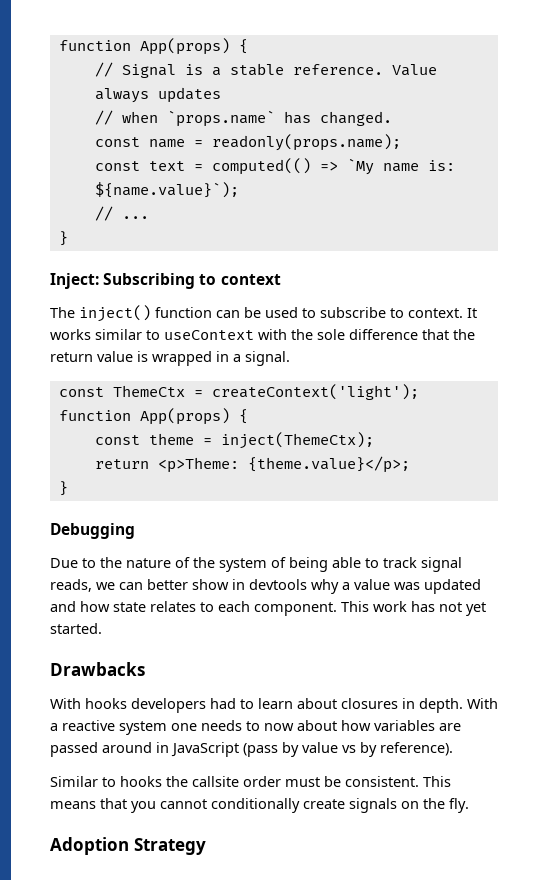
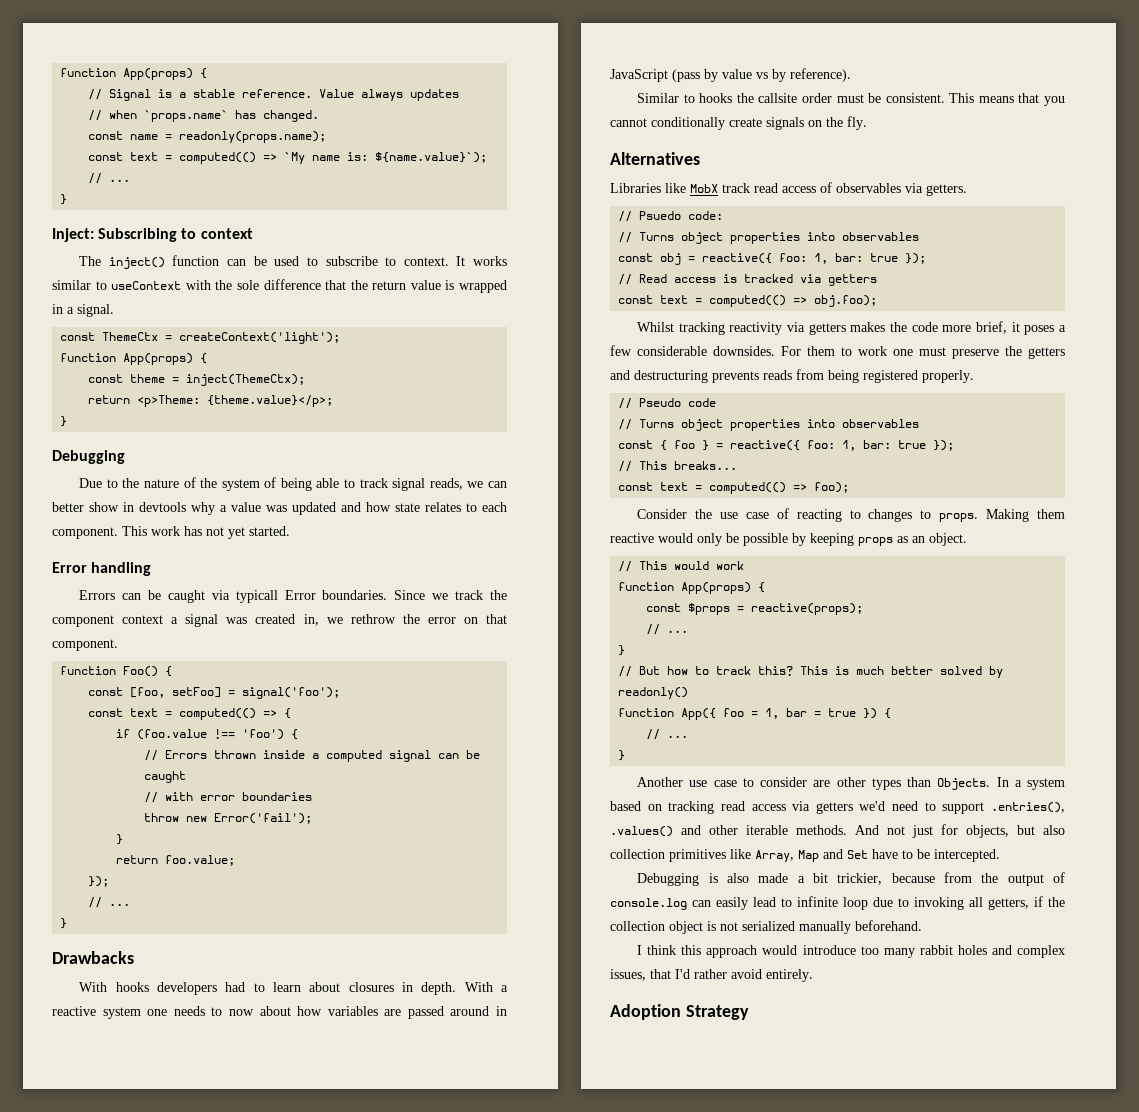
(102, 628) none -> [52,562,152,576] [79,590,508,603] [52,614,507,627] [52,639,118,651] [60,666,173,677] [88,687,341,699] [88,708,292,720] [116,729,299,740] [144,750,481,762] [144,771,187,783] [144,792,313,803] [144,813,313,824] [116,834,124,845] [116,855,236,866] [88,876,110,887] [88,897,131,908] [60,918,68,929] // Error handling // Errors can be caught via typicall Error boundaries. Since we track the component context a signal was created in, we rethrow the error on that component. // function Foo() { // const [foo, setFoo] = signal('foo'); // const text = computed(() => { // if (foo.value !== 'foo') { // // Errors thrown inside a computed signal can be caught // // with error boundaries // throw new Error('fail'); // } // return foo.value; // }); // // ... // }
(469, 805) none -> [610,152,700,165] [610,182,967,196] [618,211,724,222] [618,232,920,244] [618,253,927,265] [618,274,878,286] [618,295,878,307] [637,321,1066,335] [610,345,1065,359] [610,369,974,383] [618,398,717,409] [618,419,920,431] [618,440,955,451] [618,461,738,472] [618,482,850,494] [637,508,1065,522] [610,533,967,546] [618,561,745,572] [618,582,766,594] [646,603,864,615] [646,624,689,635] [618,645,626,656] [618,666,1004,678] [618,687,689,699] [618,708,892,720] [646,729,689,740] [618,750,626,761] [637,777,1065,790] [610,801,1065,814] [610,824,1065,838] [610,849,1000,862] [637,872,1065,886] [610,896,1065,910] [610,920,922,934] [637,945,1065,958] [610,969,813,982] // Alternatives // Libraries like MobX track read access of observables via getters. // // Psuedo code: // // Turns object properties into observables // const obj = reactive({ foo: 1, bar: true }); // // Read access is tracked via getters // const text = computed(() => obj.foo); // Whilst tracking reactivity via getters makes the code more brief, it poses a few considerable downsides. For them to work one must preserve the getters and destructuring prevents reads from being registered properly. // // Pseudo code // // Turns object properties into observables // const { foo } = reactive({ foo: 1, bar: true }); // // This breaks... // const text = computed(() => foo); // Consider the use case of reacting to changes to props. Making them reactive would only be possible by keeping props as an object. // // This would work // function App(props) { // const $props = reactive(props); // // ... // } // // But how to track this? This is much better solved by readonly() // function App({ foo = 1, bar = true }) { // // ... // } // Another use case to consider are other types than Objects. In a system based on tracking read access via getters we'd need to support .entries(), .values() and other iterable methods. And not just for objects, but also collection primitives like Array, Map and Set have to be intercepted. // Debugging is also made a bit trickier, because from the output of console.log can easily lead to infinite loop due to invoking all getters, if the collection object is not serialized manually beforehand. // I think this approach would introduce too many rabbit holes and complex issues, that I'd rather avoid entirely.

